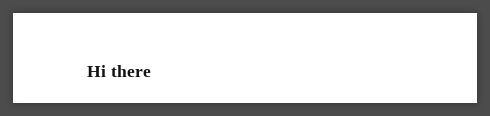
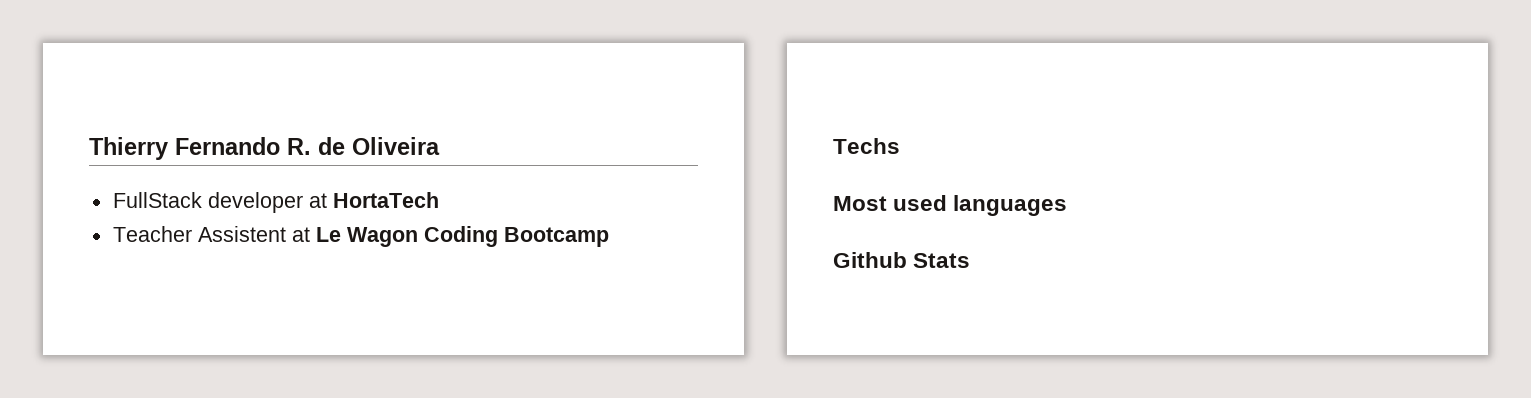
[87,65,151,77] Hi there -> [89,137,440,160] [112,192,439,213] [112,226,609,247] [833,138,900,154] [833,195,1068,216] [833,252,971,268] Thierry Fernando R. de Oliveira // FullStack developer at HortaTech // Teacher Assistent at Le Wagon Coding Bootcamp // Techs // Most used languages // Github Stats

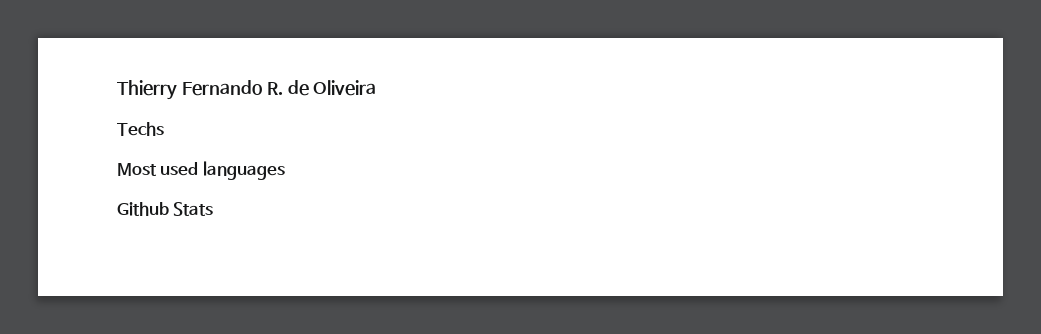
[112,192,439,213] [112,226,609,247] // FullStack developer at HortaTech // Teacher Assistent at Le Wagon Coding Bootcamp -> (377, 88) none

